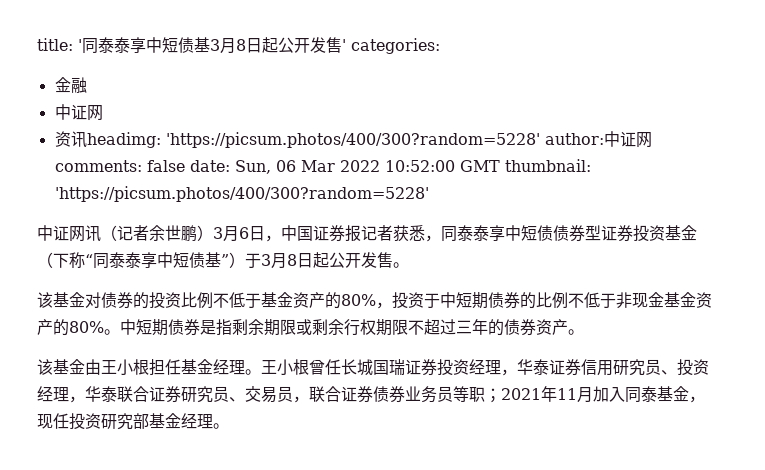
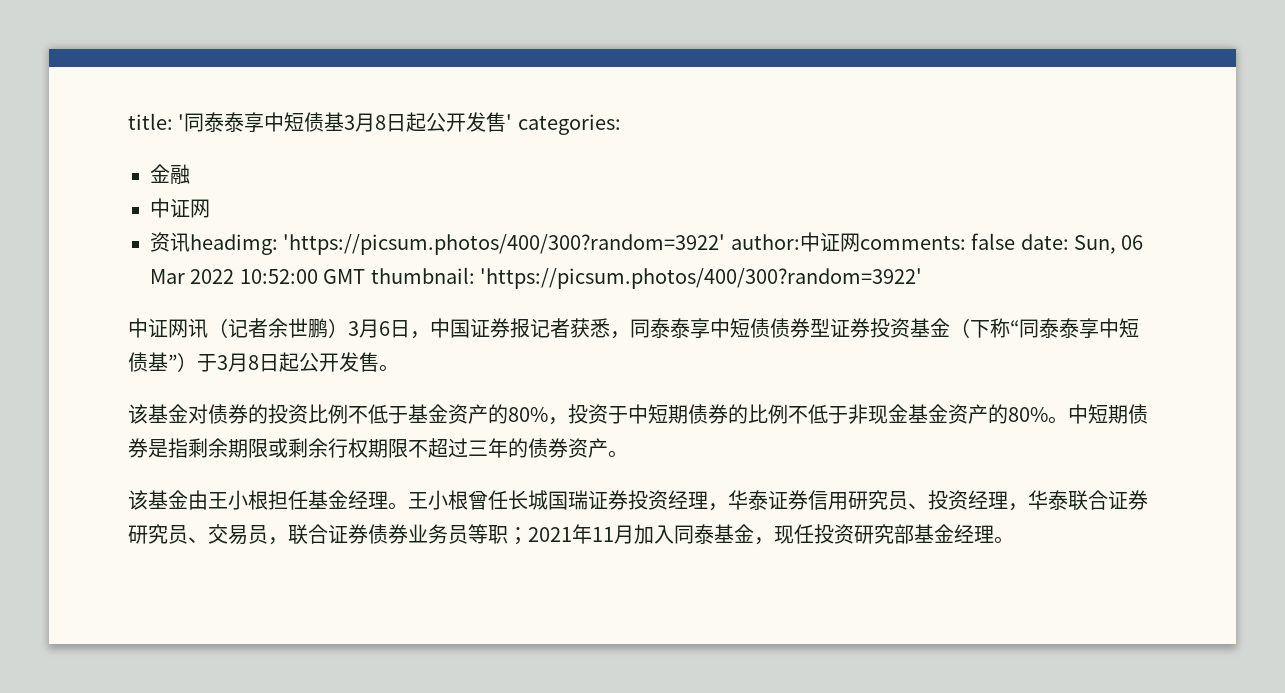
[165,132,540,148] 'https://picsum.photos/400/300?random=5228' -> [283,234,726,255] 'https://picsum.photos/400/300?random=3922'
[54,186,429,202] 'https://picsum.photos/400/300?random=5228' -> [480,268,922,289] 'https://picsum.photos/400/300?random=3922'

